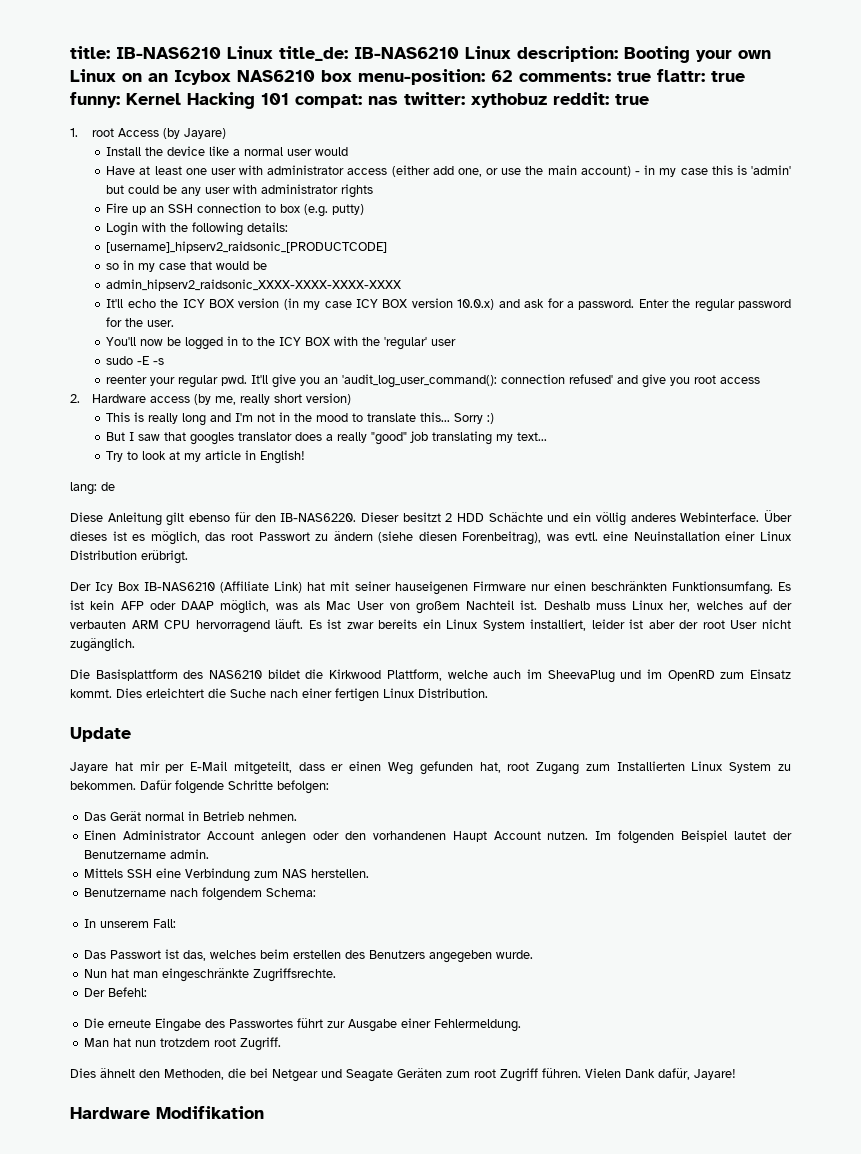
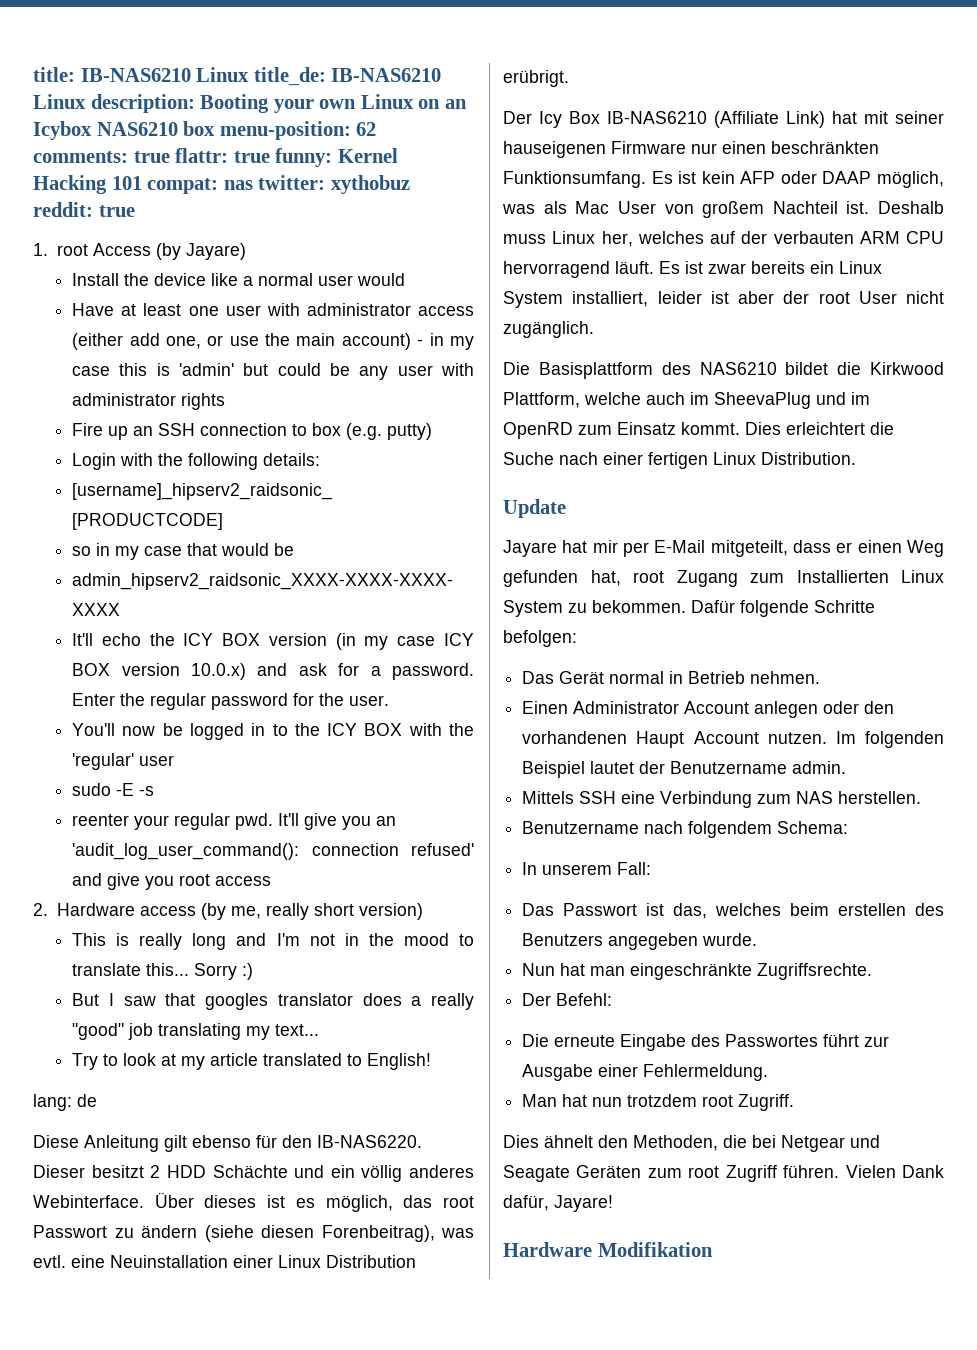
[245,450,257,460] in -> [263,1053,363,1066] translated to

